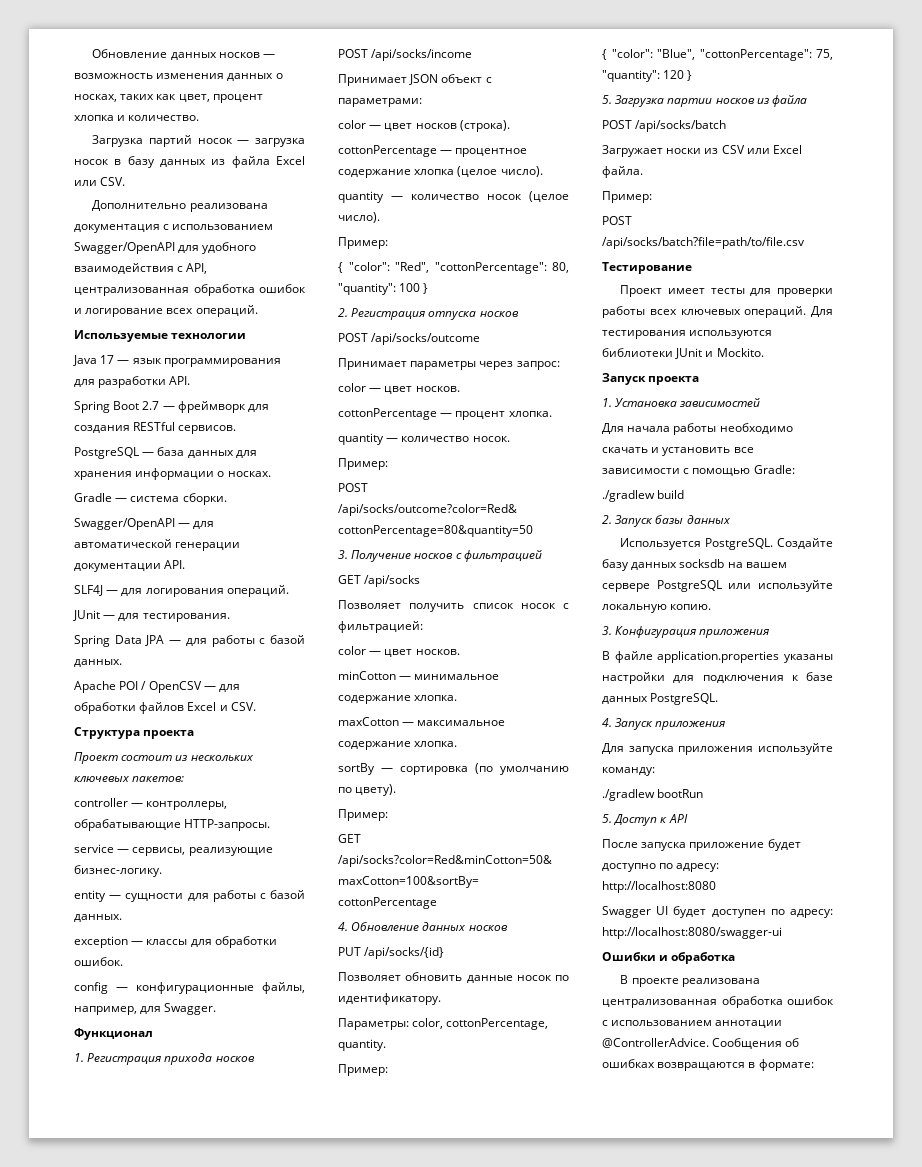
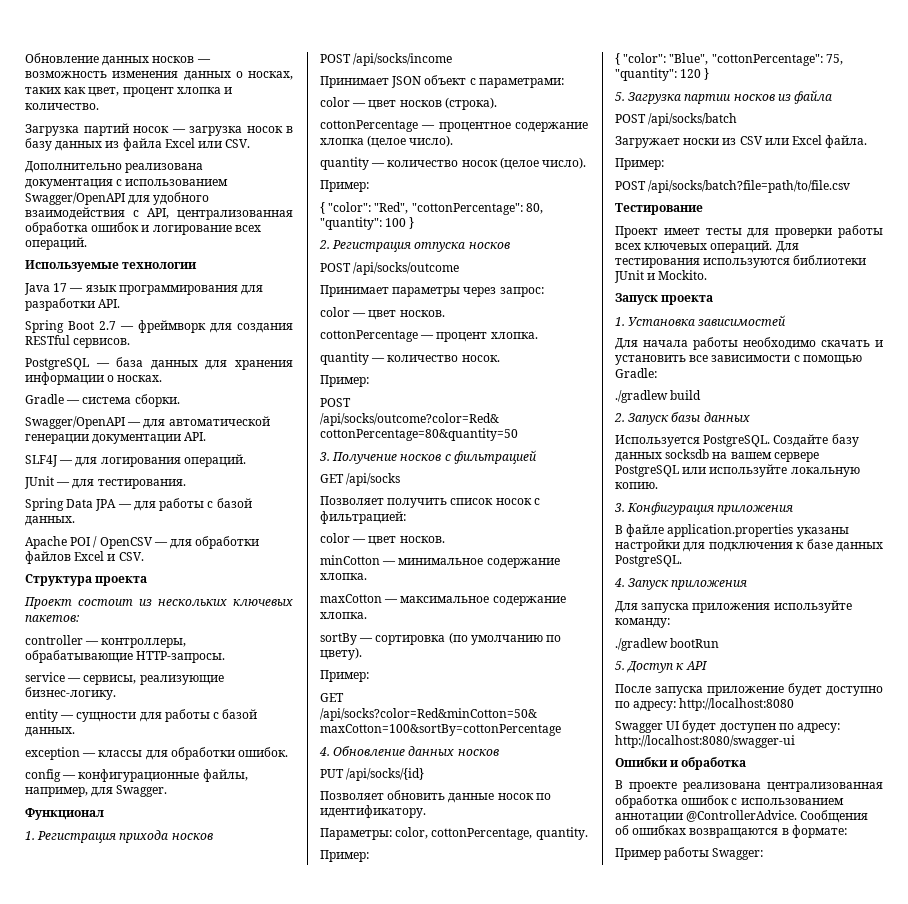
(814, 1065) none -> [615,847,764,860] // Пример работы Swagger:

